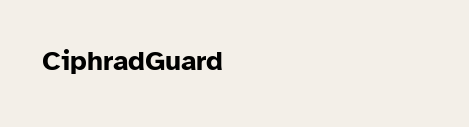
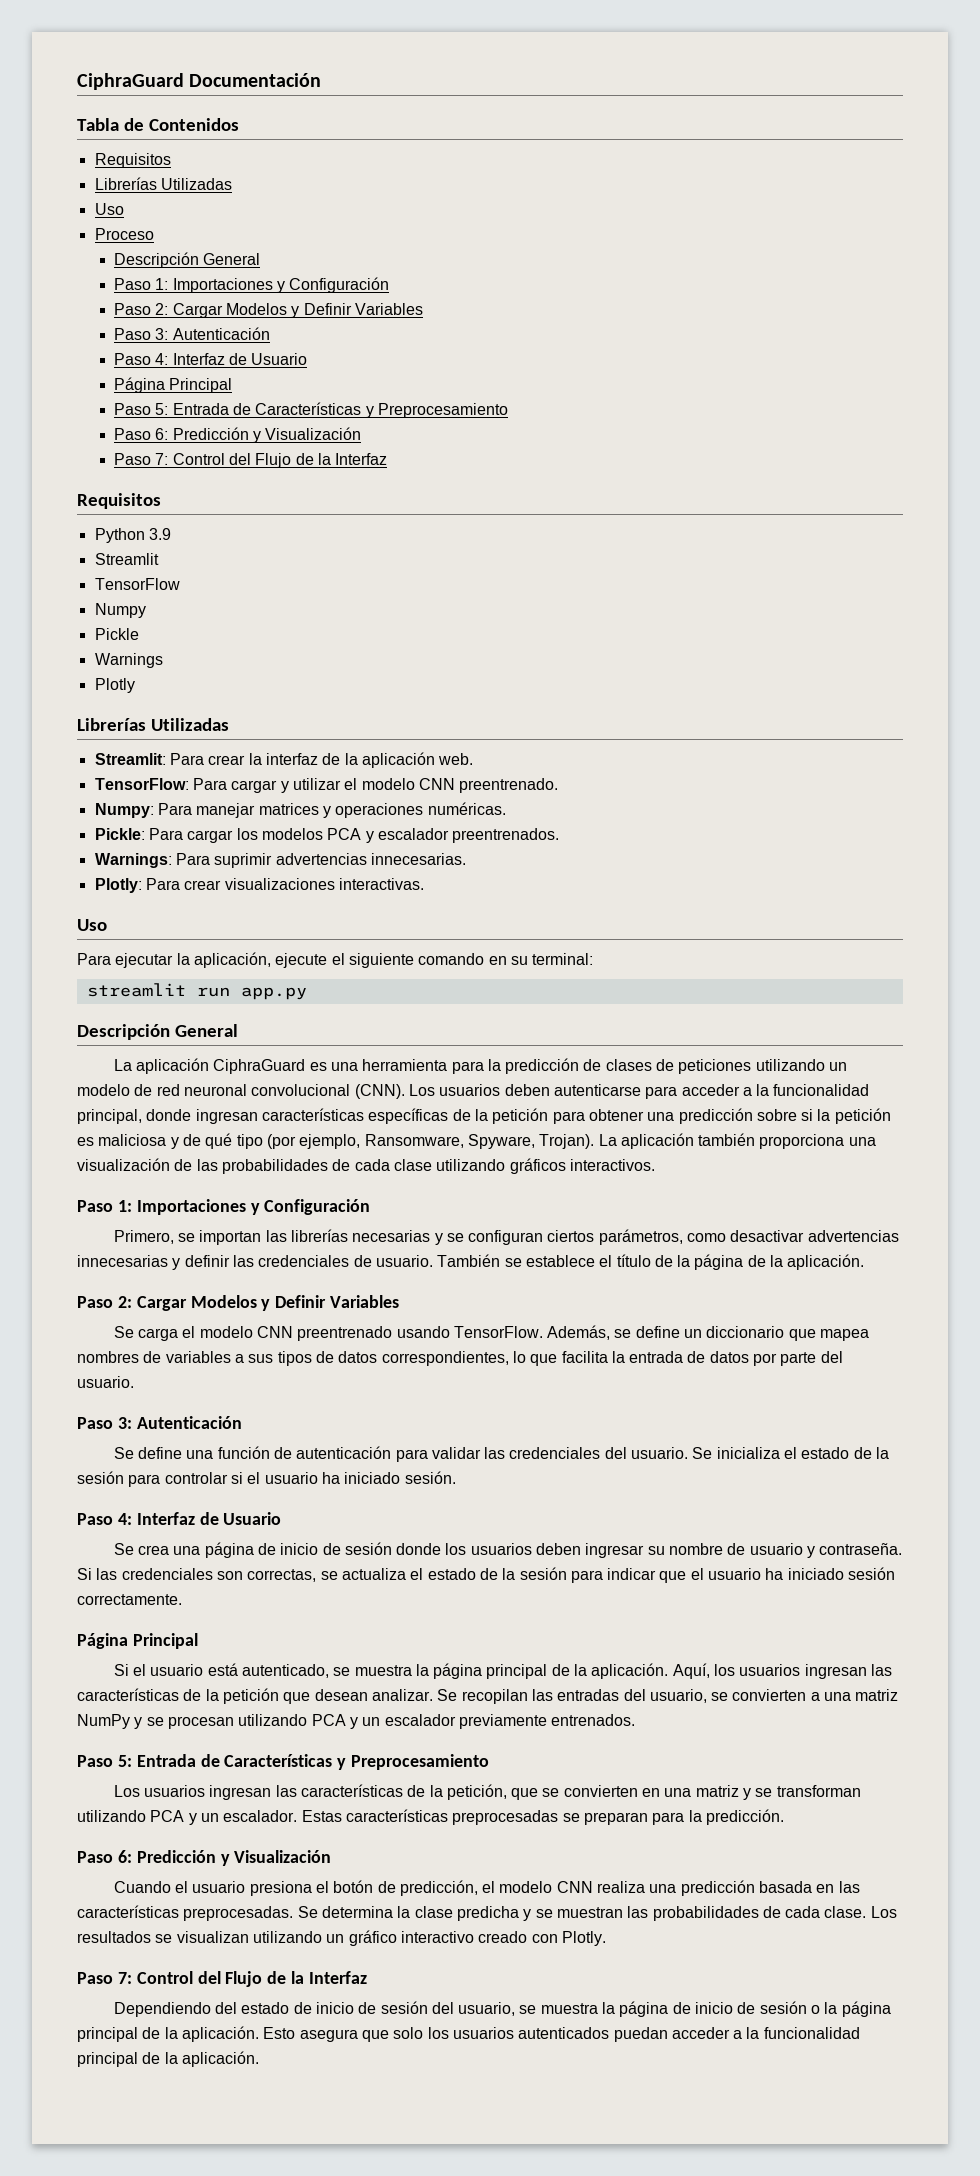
[42,49,223,74] CiphradGuard -> [77,73,322,90] [77,118,239,131] [94,153,171,168] [94,177,232,190] [94,203,124,215] [94,228,154,240] [114,252,261,268] [114,277,390,293] [114,303,423,318] [114,327,270,340] [114,353,308,365] [114,377,233,393] [114,402,508,418] [114,427,362,443] [114,453,388,468] [77,493,161,509] [94,528,171,543] [94,553,159,565] [94,578,180,590] [94,603,146,618] [94,628,139,640] [94,653,163,668] [94,678,135,693] [77,718,229,731] [94,752,474,768] [94,778,559,793] [94,802,506,818] [94,828,560,843] [94,853,466,868] [94,878,424,893] [77,919,107,931] [77,952,594,968] [86,983,307,1000] [77,1024,238,1040] [113,1058,848,1074] [77,1084,870,1099] [77,1108,891,1124] [77,1133,876,1149] [77,1158,655,1174] [77,1199,371,1215] [113,1229,899,1245] [77,1254,865,1270] [77,1295,400,1311] [113,1325,870,1341] [77,1351,843,1366] [77,1376,134,1388] [77,1416,242,1429] [113,1446,890,1462] [77,1471,456,1487] [77,1512,282,1525] [113,1542,903,1558] [77,1567,896,1583] [77,1594,182,1605] [77,1633,198,1649] [113,1663,893,1679] [77,1688,899,1704] [77,1714,636,1729] [77,1754,490,1770] [113,1784,861,1800] [77,1809,784,1825] [77,1850,332,1866] [113,1880,860,1896] [77,1905,897,1921] [77,1930,606,1946] [77,1971,368,1987] [113,2001,891,2017] [77,2026,860,2042] [77,2051,259,2067] CiphraGuard Documentación // Tabla de Contenidos // Requisitos // Librerías Utilizadas // Uso // Proceso // Descripción General // Paso 1: Importaciones y Configuración // Paso 2: Cargar Modelos y Definir Variables // Paso 3: Autenticación // Paso 4: Interfaz de Usuario // Página Principal // Paso 5: Entrada de Características y Preprocesamiento // Paso 6: Predicción y Visualización // Paso 7: Control del Flujo de la Interfaz // Requisitos // Python 3.9 // Streamlit // TensorFlow // Numpy // Pickle // Warnings // Plotly // Librerías Utilizadas // Streamlit: Para crear la interfaz de la aplicación web. // TensorFlow: Para cargar y utilizar el modelo CNN preentrenado. // Numpy: Para manejar matrices y operaciones numéricas. // Pickle: Para cargar los modelos PCA y escalador preentrenados. // Warnings: Para suprimir advertencias innecesarias. // Plotly: Para crear visualizaciones interactivas. // Uso // Para ejecutar la aplicación, ejecute el siguiente comando en su terminal: // streamlit run app.py // Descripción General // La aplicación CiphraGuard es una herramienta para la predicción de clases de peticiones utilizando un modelo de red neuronal convolucional (CNN). Los usuarios deben autenticarse para acceder a la funcionalidad principal, donde ingresan características específicas de la petición para obtener una predicción sobre si la petición es maliciosa y de qué tipo (por ejemplo, Ransomware, Spyware, Trojan). La aplicación también proporciona una visualización de las probabilidades de cada clase utilizando gráficos interactivos. // Paso 1: Importaciones y Configuración // Primero, se importan las librerías necesarias y se configuran ciertos parámetros, como desactivar advertencias innecesarias y definir las credenciales de usuario. También se establece el título de la página de la aplicación. // Paso 2: Cargar Modelos y Definir Variables // Se carga el modelo CNN preentrenado usando TensorFlow. Además, se define un diccionario que mapea nombres de variables a sus tipos de datos correspondientes, lo que facilita la entrada de datos por parte del usuario. // Paso 3: Autenticación // Se define una función de autenticación para validar las credenciales del usuario. Se inicializa el estado de la sesión para controlar si el usuario ha iniciado sesión. // Paso 4: Interfaz de Usuario // Se crea una página de inicio de sesión donde los usuarios deben ingresar su nombre de usuario y contraseña. Si las credenciales son correctas, se actualiza el estado de la sesión para indicar que el usuario ha iniciado sesión correctamente. // Página Principal // Si el usuario está autenticado, se muestra la página principal de la aplicación. Aquí, los usuarios ingresan las características de la petición que desean analizar. Se recopilan las entradas del usuario, se convierten a una matriz NumPy y se procesan utilizando PCA y un escalador previamente entrenados. // Paso 5: Entrada de Características y Preprocesamiento // Los usuarios ingresan las características de la petición, que se convierten en una matriz y se transforman utilizando PCA y un escalador. Estas características preprocesadas se preparan para la predicción. // Paso 6: Predicción y Visualización // Cuando el usuario presiona el botón de predicción, el modelo CNN realiza una predicción basada en las características preprocesadas. Se determina la clase predicha y se muestran las probabilidades de cada clase. Los resultados se visualizan utilizando un gráfico interactivo creado con Plotly. // Paso 7: Control del Flujo de la Interfaz // Dependiendo del estado de inicio de sesión del usuario, se muestra la página de inicio de sesión o la página principal de la aplicación. Esto asegura que solo los usuarios autenticados puedan acceder a la funcionalidad principal de la aplicación.

